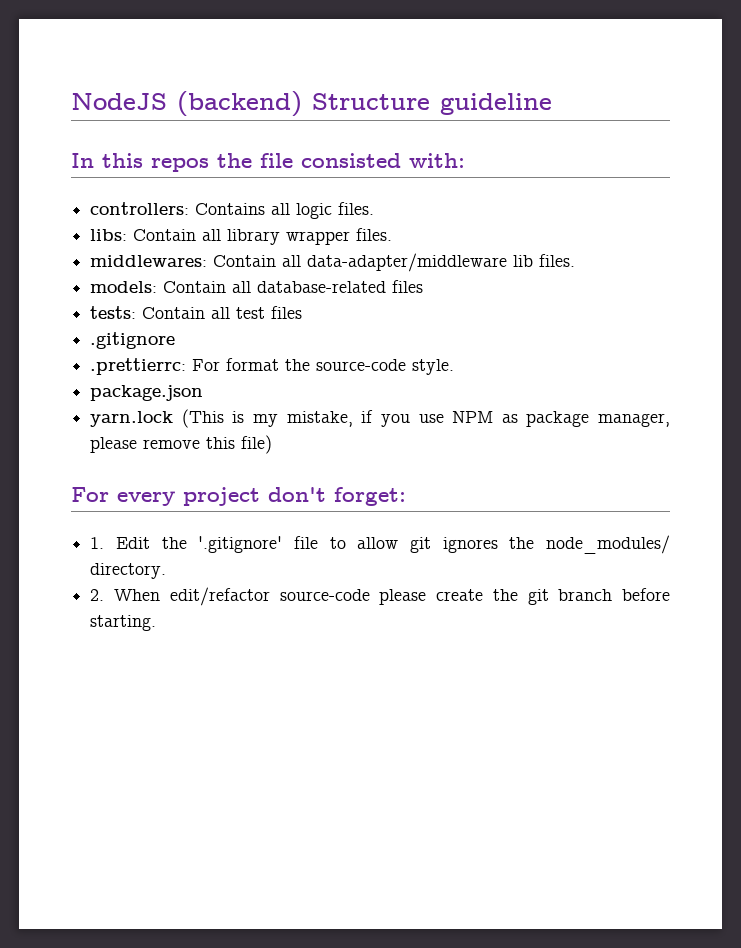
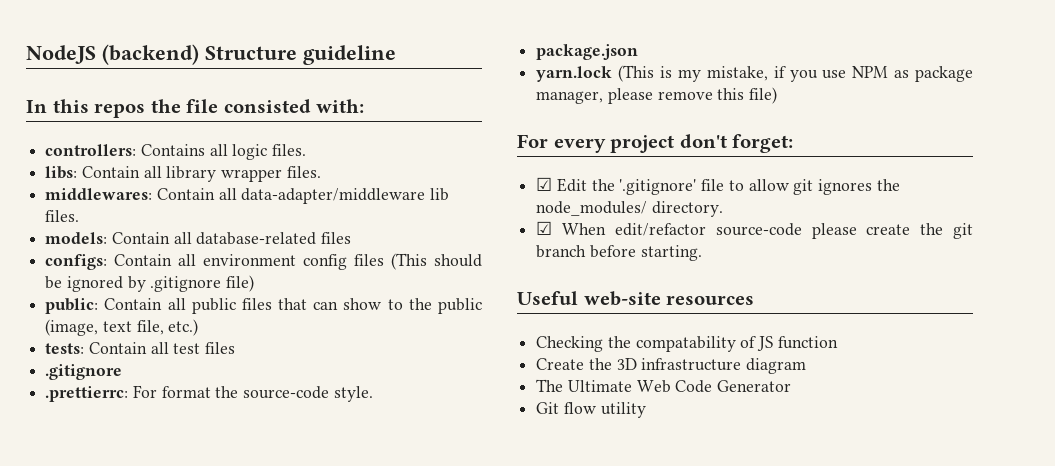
(424, 286) none -> [45,253,483,270] [45,275,255,292] [45,298,483,314] [45,319,199,336] // configs: Contain all environment config files (This should be ignored by .gitignore file) // public: Contain all public files that can show to the public (image, text file, etc.)
[90,537,105,549] 1. -> [536,177,553,191] ☑
[90,589,105,601] 2. -> [536,221,553,235] ☑
(157, 623) none -> [517,291,755,306] [536,336,838,352] [536,358,807,374] [536,379,792,393] [536,402,646,418] // Useful web-site resources // Checking the compatability of JS function // Create the 3D infrastructure diagram // The Ultimate Web Code Generator // Git flow utility

